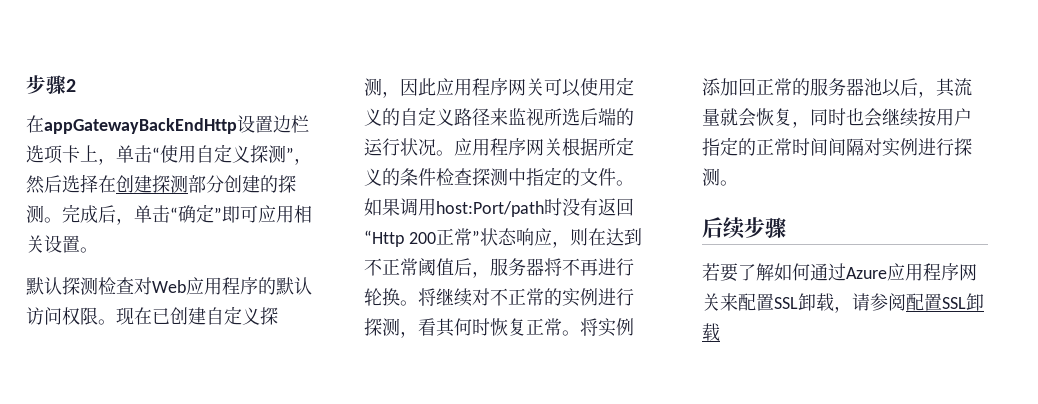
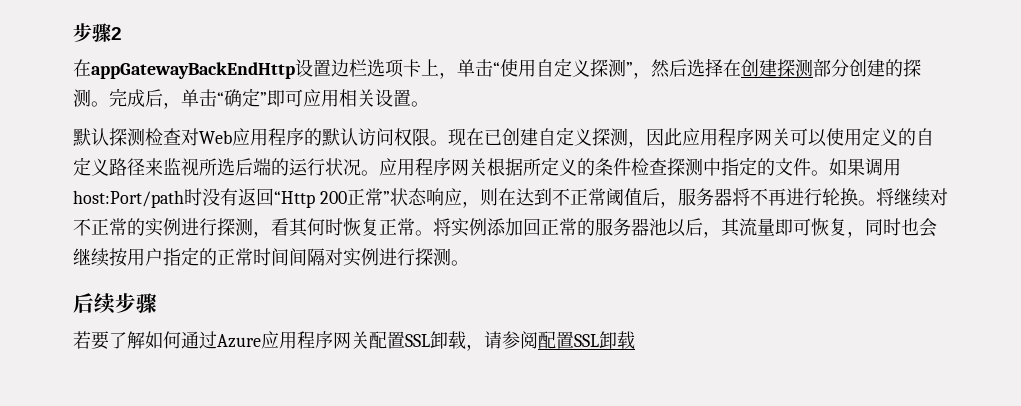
[720,108,756,127] 就会 -> [775,218,811,236] 即可
[720,293,738,311] 来 -> (369, 340) none

